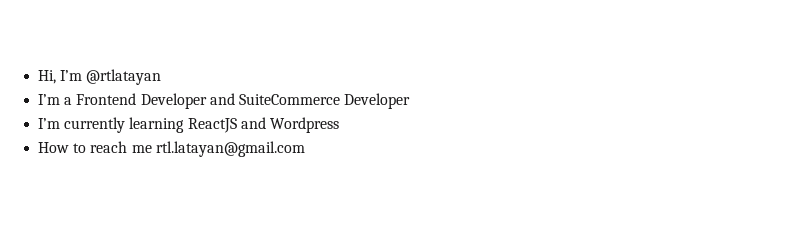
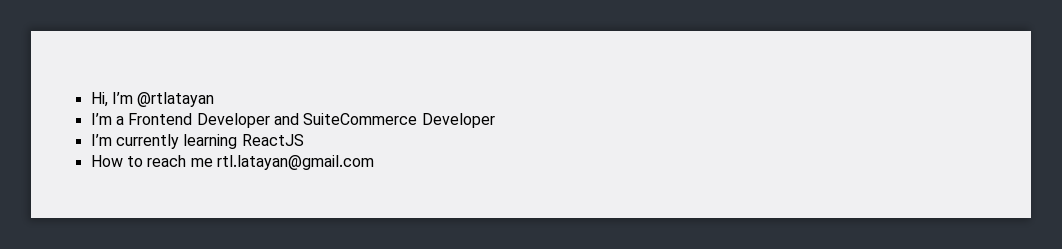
[240,117,339,133] and Wordpress -> (304, 140) none

